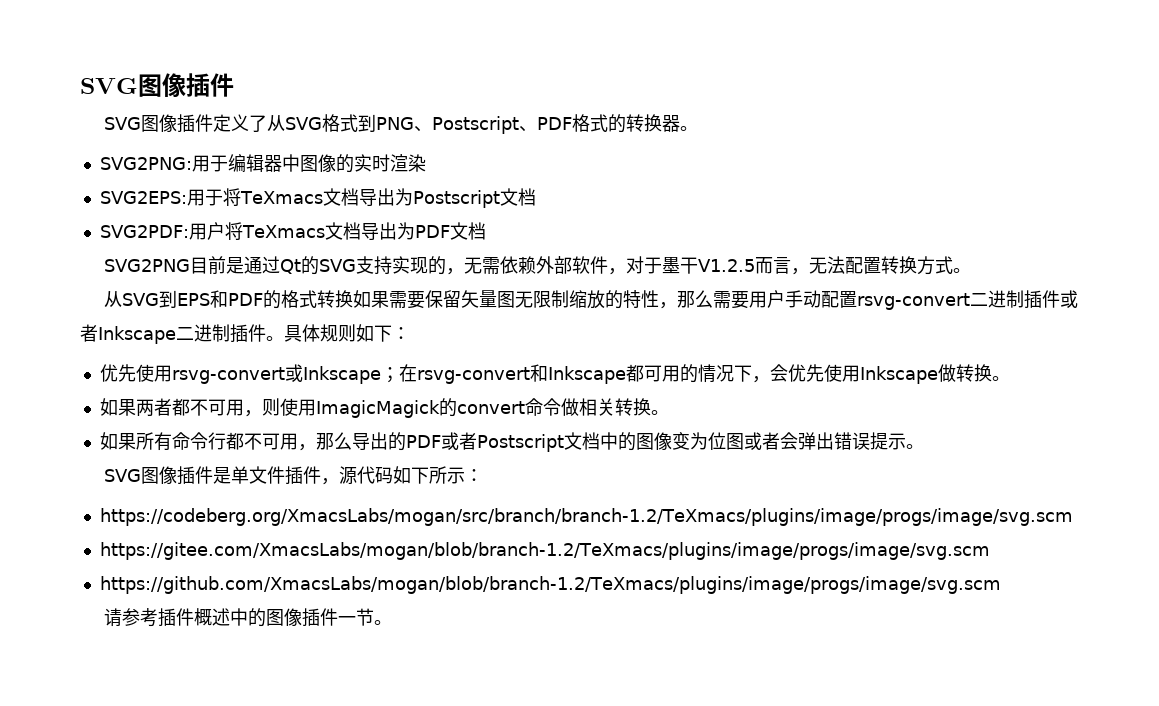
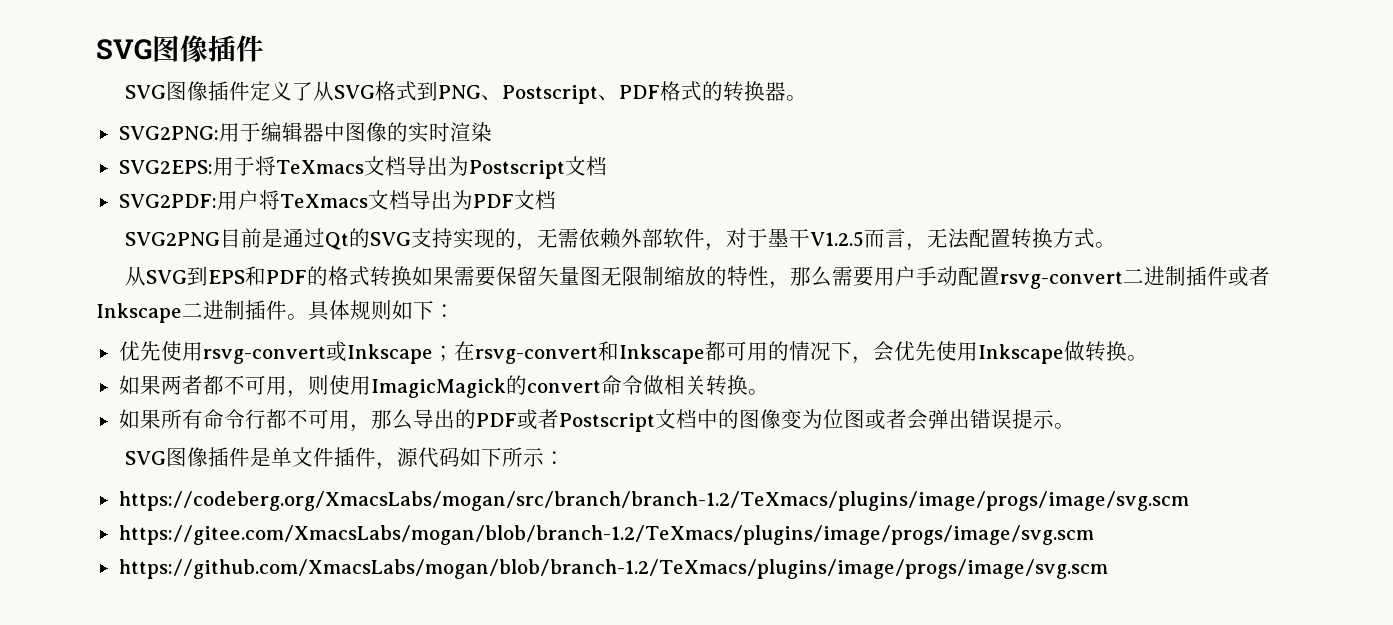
[104,608,393,627] // 请参考插件概述中的图像插件一节。 -> (1108, 569) none

